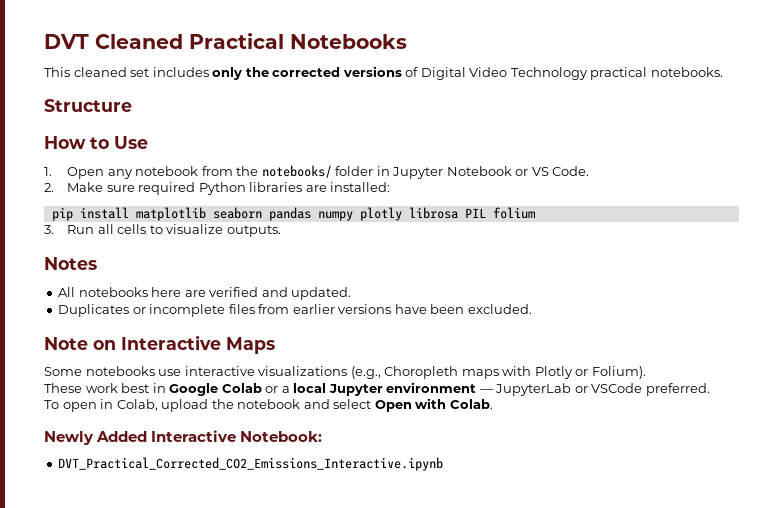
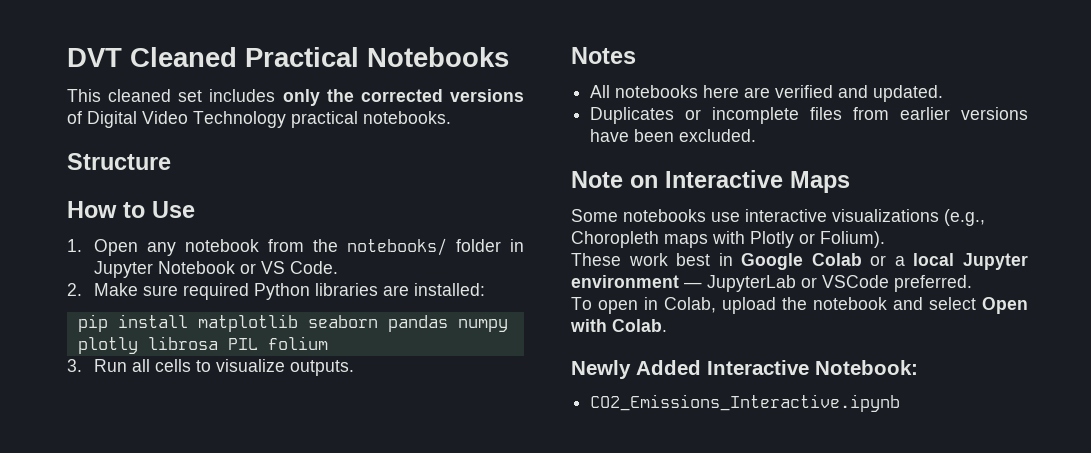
[58,457,444,471] DVT_Practical_Corrected_CO2_Emissions_Interactive.ipynb -> [590,394,901,412] CO2_Emissions_Interactive.ipynb

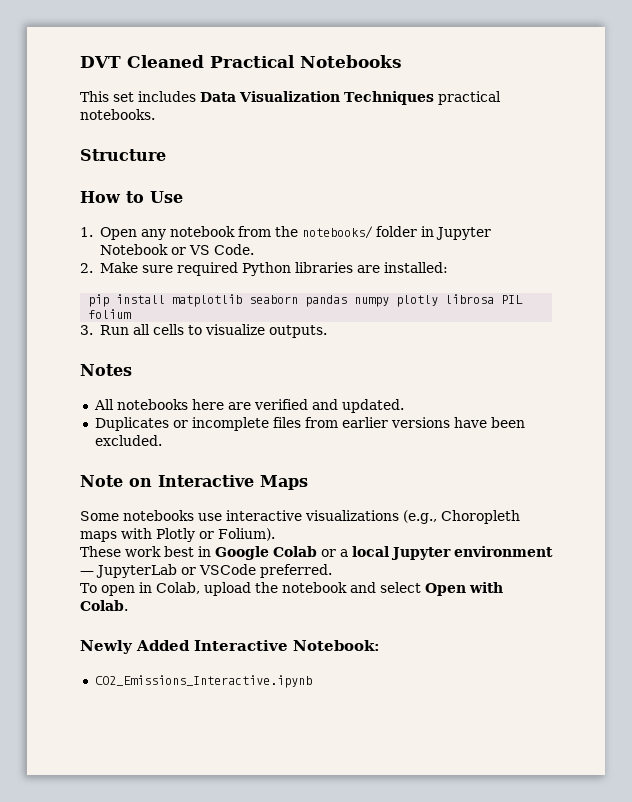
[108,89,172,102] cleaned -> (109, 96) none
[282,89,524,106] [67,111,286,128] only the corrected versions of Digital Video Technology -> [200,91,434,105] Data Visualization Techniques

